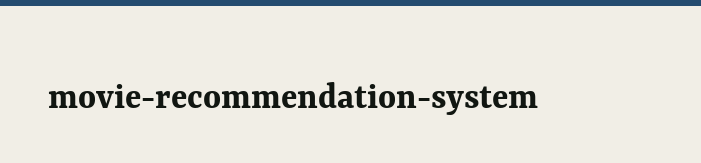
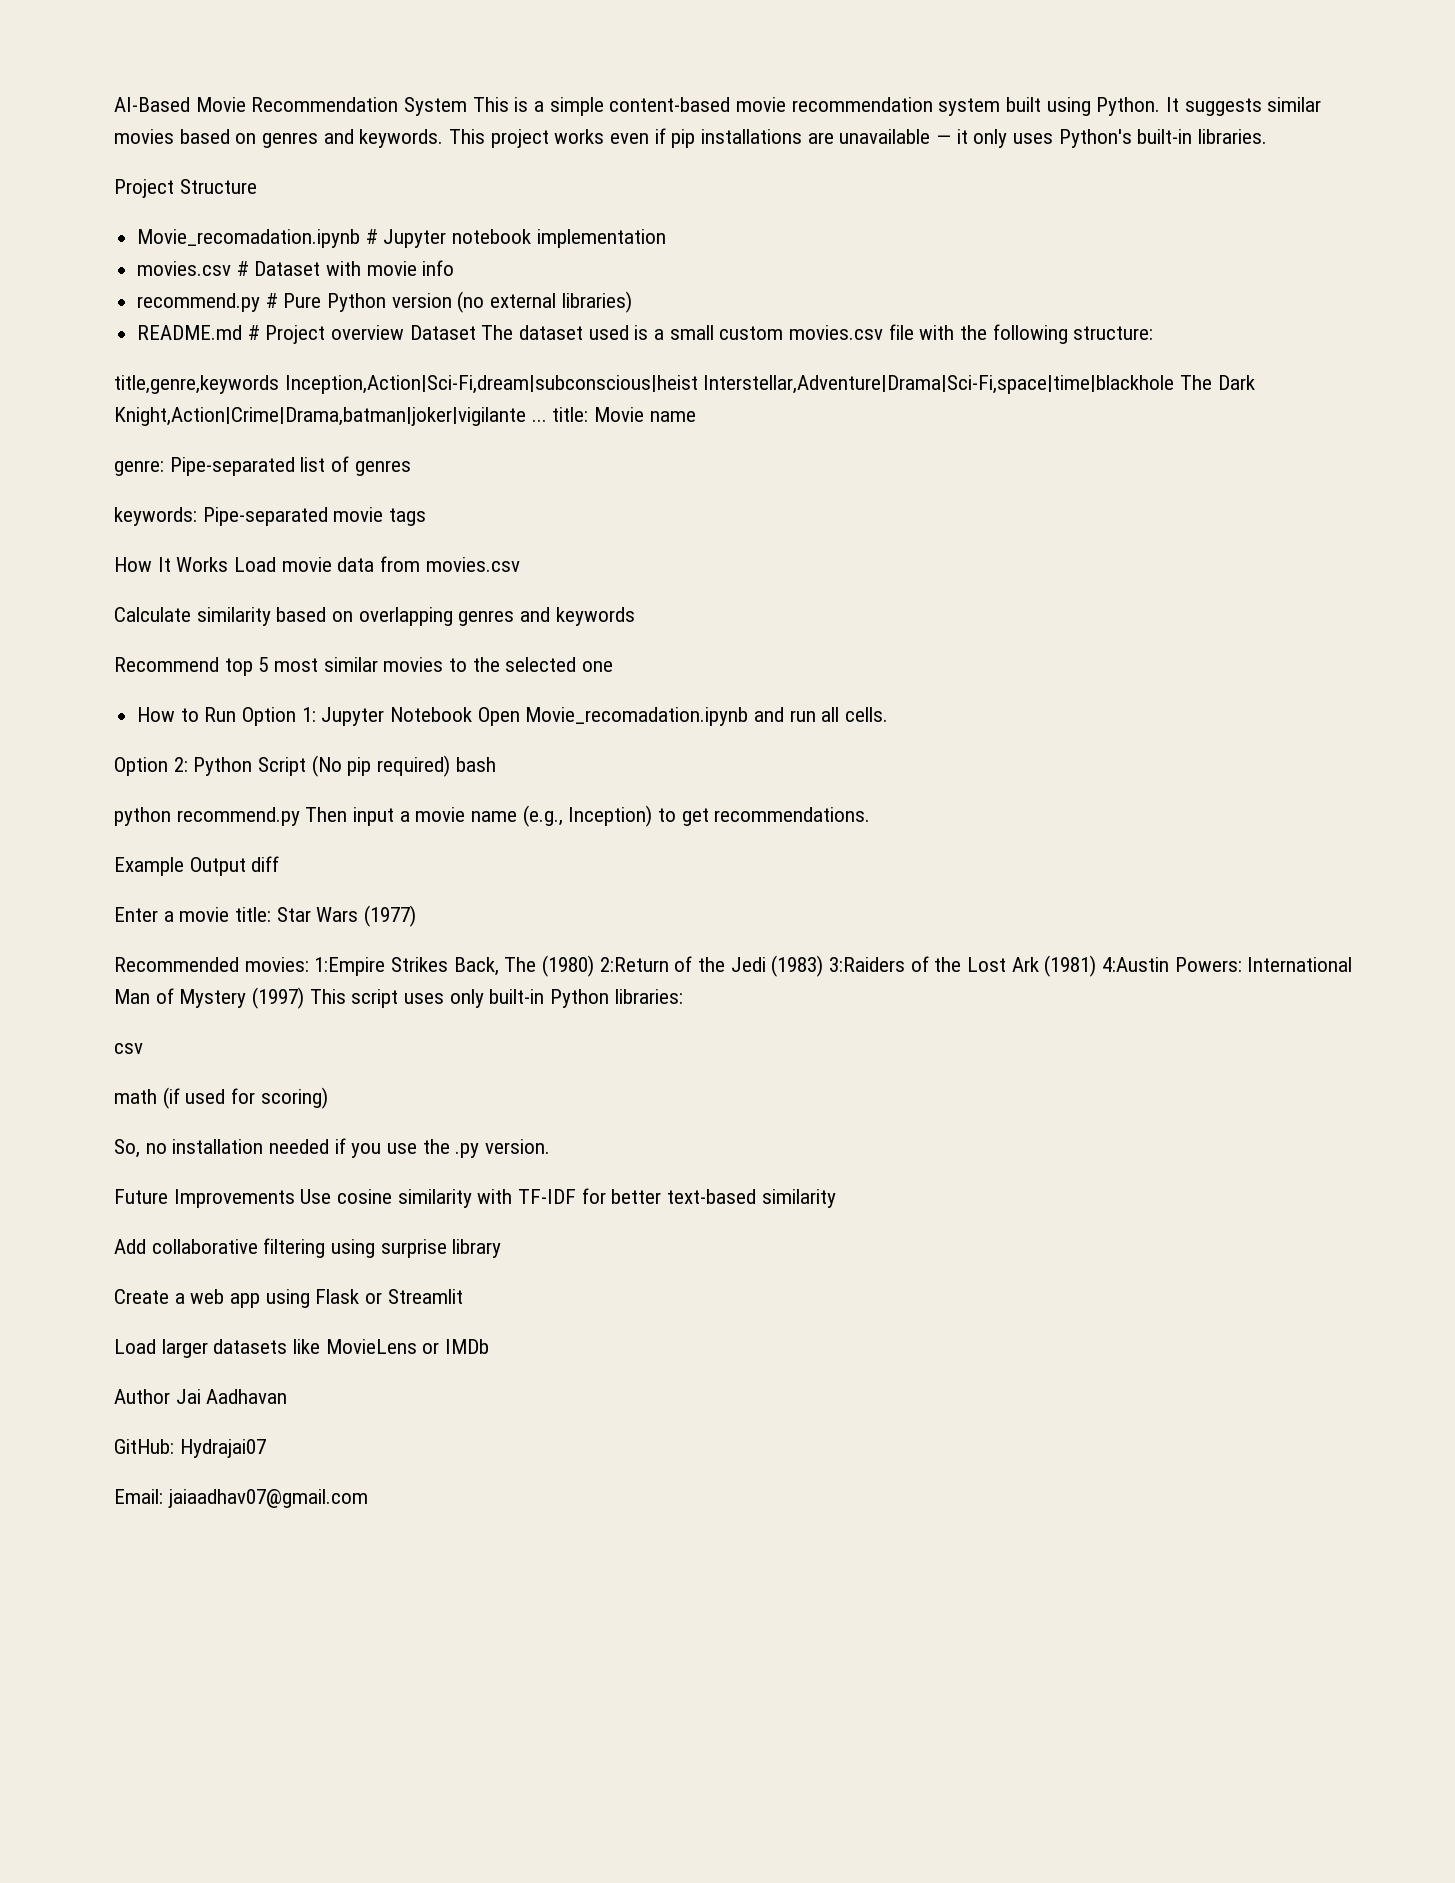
[48,82,538,115] movie-recommendation-system -> [114,97,1322,116] [114,128,1268,148] [114,179,257,198] [137,229,666,248] [137,260,455,276] [137,291,632,313] [137,324,1154,344] [114,375,1255,394] [114,407,696,426] [114,456,411,476] [114,507,427,526] [114,556,520,572] [114,607,635,626] [114,657,614,676] [137,707,889,726] [114,755,496,777] [114,805,871,827] [114,856,280,876] [114,905,417,927] [114,955,1353,977] [114,987,683,1009] [114,1043,143,1054] [114,1087,328,1109] [114,1138,551,1158] [114,1188,836,1208] [114,1238,502,1258] [114,1289,463,1308] [114,1339,490,1358] [114,1389,288,1404] [114,1439,266,1458] [114,1489,368,1508] AI-Based Movie Recommendation System This is a simple content-based movie recommendation system built using Python. It suggests similar movies based on genres and keywords. This project works even if pip installations are unavailable — it only uses Python's built-in libraries. // Project Structure // Movie_recomadation.ipynb # Jupyter notebook implementation // movies.csv # Dataset with movie info // recommend.py # Pure Python version (no external libraries) // README.md # Project overview Dataset The dataset used is a small custom movies.csv file with the following structure: // title,genre,keywords Inception,Action|Sci-Fi,dream|subconscious|heist Interstellar,Adventure|Drama|Sci-Fi,space|time|blackhole The Dark Knight,Action|Crime|Drama,batman|joker|vigilante ... title: Movie name // genre: Pipe-separated list of genres // keywords: Pipe-separated movie tags // How It Works Load movie data from movies.csv // Calculate similarity based on overlapping genres and keywords // Recommend top 5 most similar movies to the selected one // How to Run Option 1: Jupyter Notebook Open Movie_recomadation.ipynb and run all cells. // Option 2: Python Script (No pip required) bash // python recommend.py Then input a movie name (e.g., Inception) to get recommendations. // Example Output diff // Enter a movie title: Star Wars (1977) // Recommended movies: 1:Empire Strikes Back, The (1980) 2:Return of the Jedi (1983) 3:Raiders of the Lost Ark (1981) 4:Austin Powers: International Man of Mystery (1997) This script uses only built-in Python libraries: // csv // math (if used for scoring) // So, no installation needed if you use the .py version. // Future Improvements Use cosine similarity with TF-IDF for better text-based similarity // Add collaborative filtering using surprise library // Create a web app using Flask or Streamlit // Load larger datasets like MovieLens or IMDb // Author Jai Aadhavan // GitHub: Hydrajai07 // Email: jaiaadhav07@gmail.com

